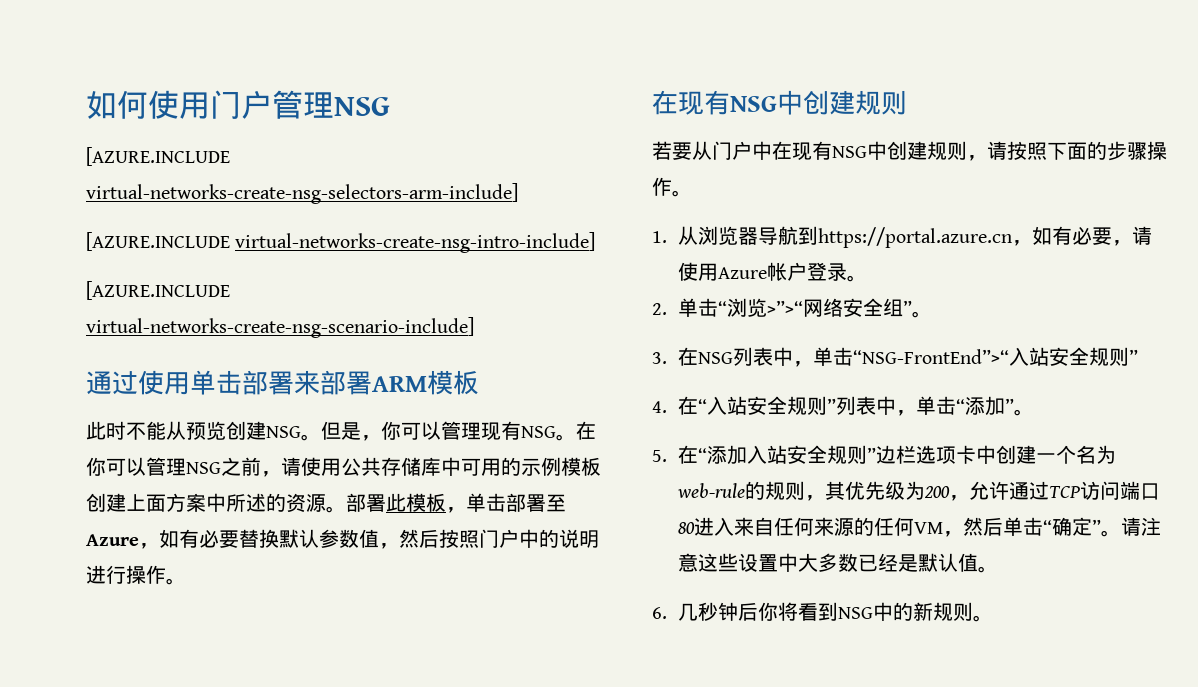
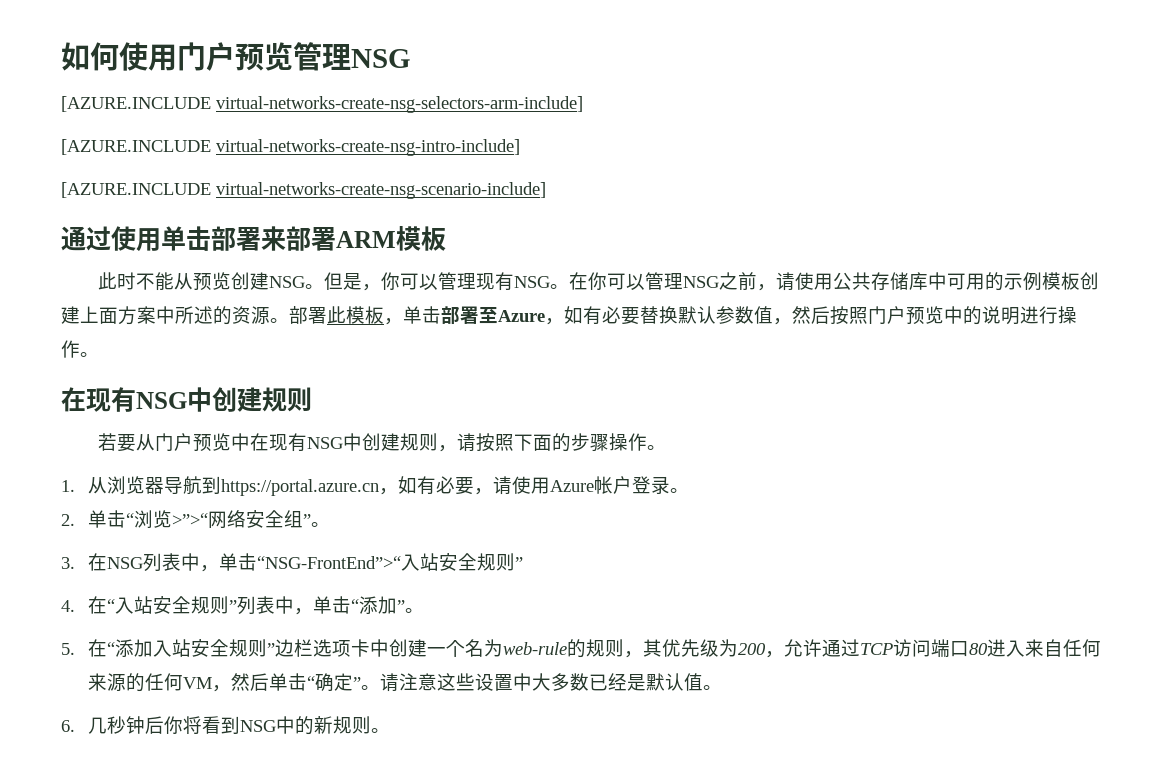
(272, 104) none -> [235,42,293,71] 预览
(519, 538) none -> [906,306,944,325] 预览
(752, 150) none -> [192,433,231,452] 预览

